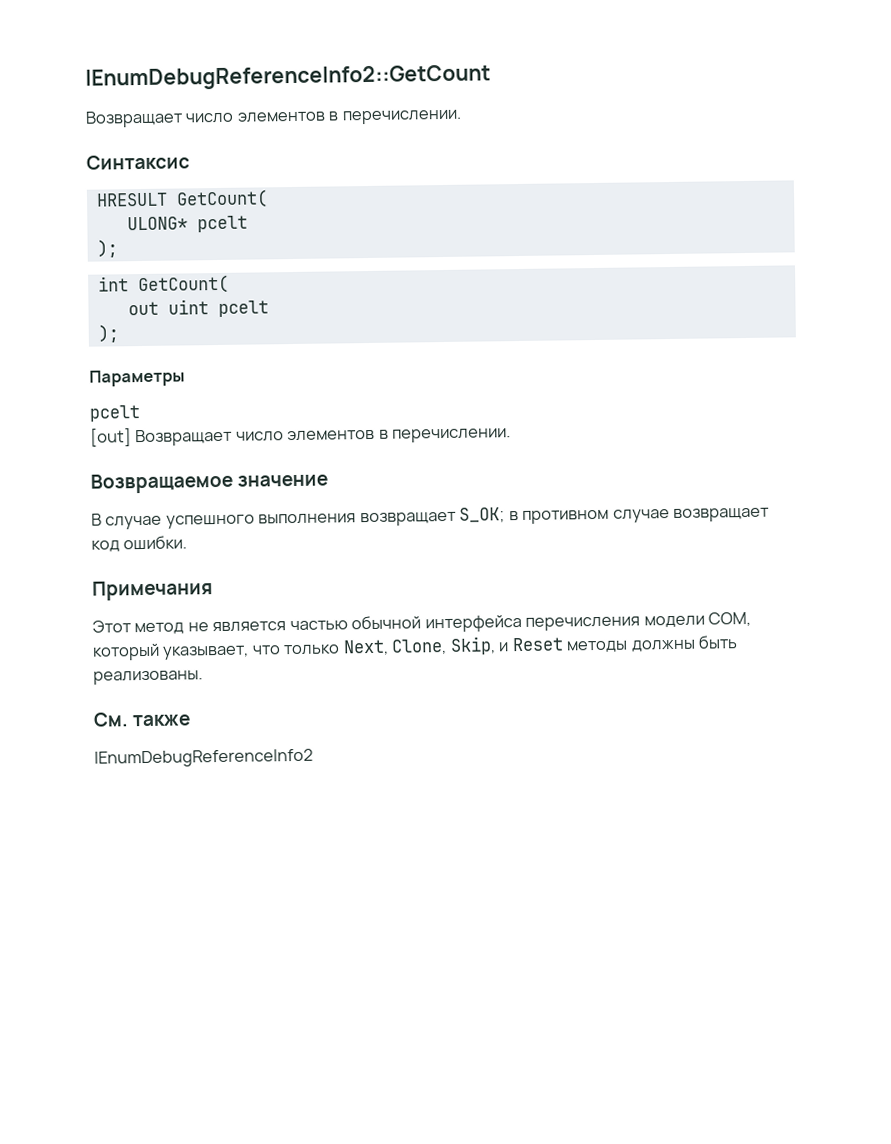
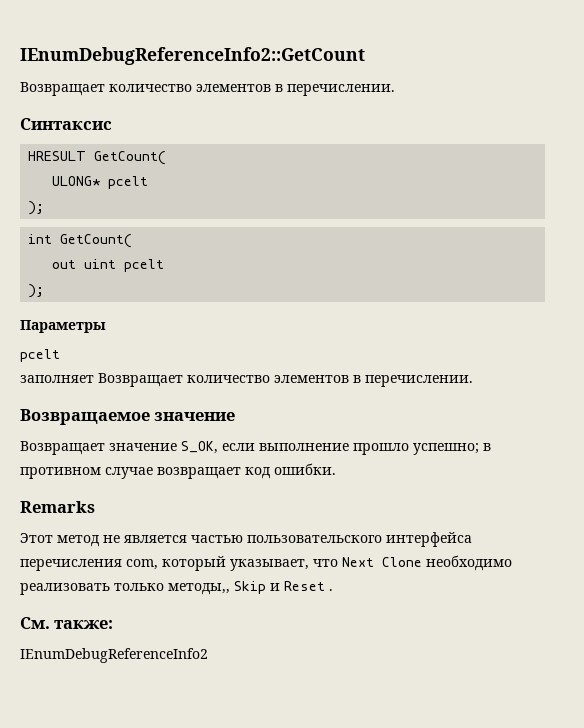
[185,112,235,124] число -> [109,84,192,92] количество
[90,428,284,447] [out] Возвращает число -> [20,373,270,387] заполняет Возвращает количество
[91,507,506,530] В случае успешного выполнения возвращает S_OK; -> [20,441,479,455] Возвращает значение S_OK, если выполнение прошло успешно;
[92,580,213,601] Примечания -> [20,501,95,513] Remarks
[351,615,422,630] обычной -> [247,535,382,543] пользовательского
[643,611,752,628] модели COM, -> [126,559,158,570] com,
[283,635,739,656] [93,670,203,685] только Next, Clone, Skip, и Reset методы должны быть реализованы. -> [342,555,512,571] [20,581,333,595] Next Clone необходимо реализовать только методы,, Skip и Reset .
[132,714,192,727] также -> [54,620,114,629] также:

